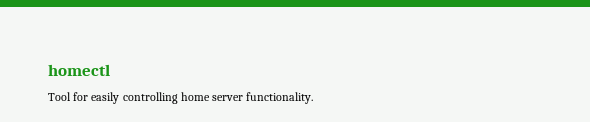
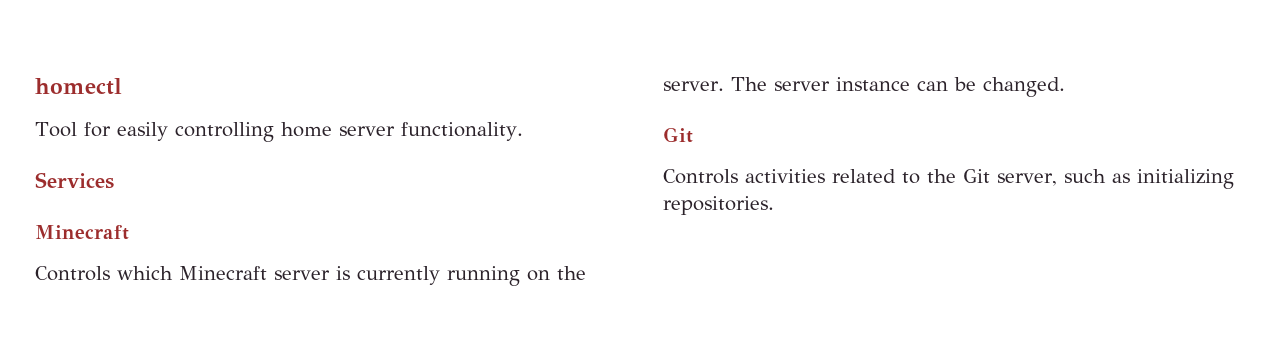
(314, 98) none -> [35,172,114,189] [35,225,129,240] [35,266,586,286] [663,77,1065,97] [663,127,693,143] [663,169,1234,189] [663,196,774,215] // Services // Minecraft // Controls which Minecraft server is currently running on the server. The server instance can be changed. // Git // Controls activities related to the Git server, such as initializing repositories.

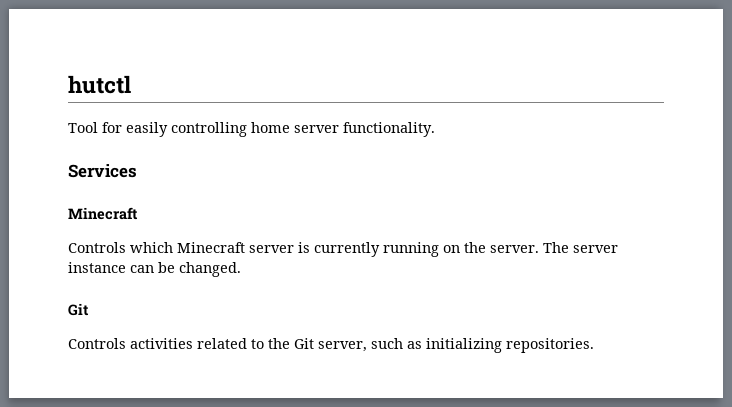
[35,78,122,95] homectl -> [68,75,131,94] hutctl

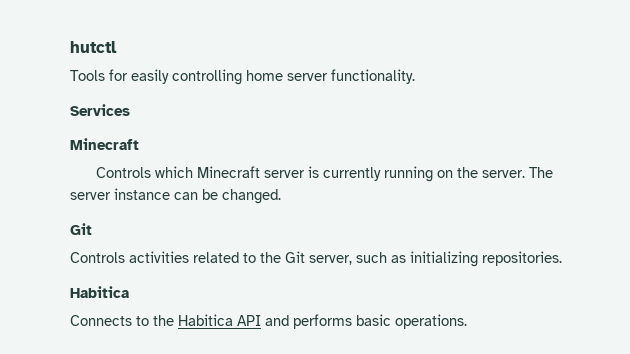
[68,122,98,133] Tool -> [70,70,105,81] Tools
(594, 345) none -> [70,286,129,298] [70,314,467,329] // Habitica // Connects to the Habitica API and performs basic operations.

